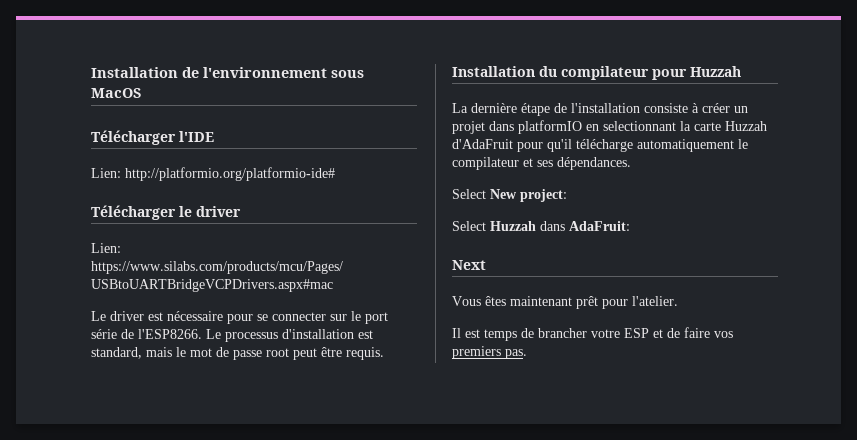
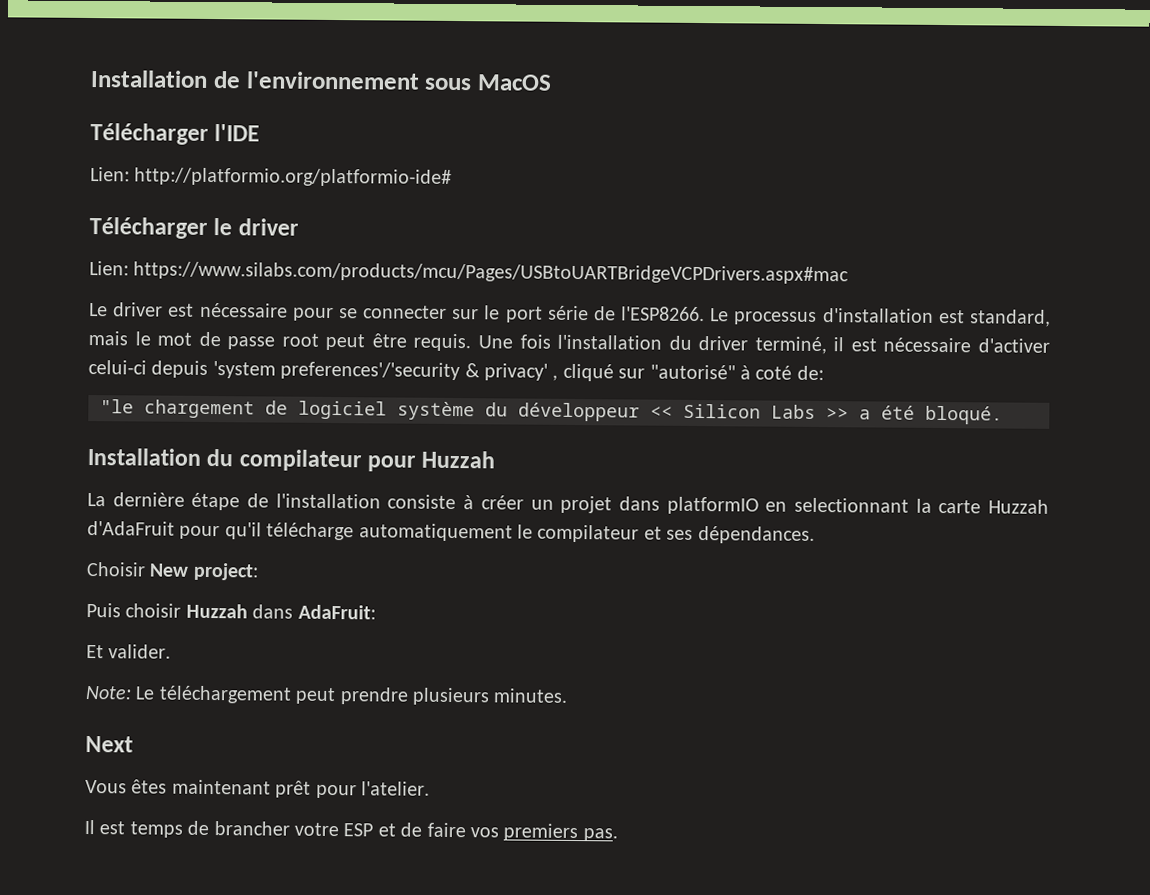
(384, 353) none -> [477,334,1050,355] [88,360,824,382] [100,399,1003,425] Une fois l'installation du driver terminé, il est nécessaire d'activer celui-ci depuis 'system preferences'/'security & privacy' , cliqué sur "autorisé" à coté de: // "le chargement de logiciel système du développeur << Silicon Labs >> a été bloqué.
[452,189,486,199] Select -> [86,562,146,577] Choisir
[452,221,486,231] Select -> [86,602,182,618] Puis choisir
(630, 226) none -> [86,644,172,659] [85,685,569,706] // Et valider. // Note: Le téléchargement peut prendre plusieurs minutes.

